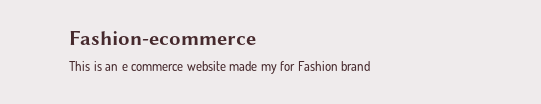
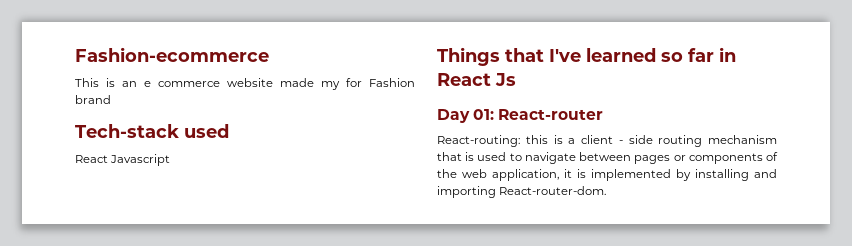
(371, 66) none -> [75,124,229,138] [75,154,171,166] [437,47,736,66] [437,73,516,86] [437,109,604,123] [437,135,777,147] [437,152,778,164] [437,169,777,181] [437,186,607,198] // Tech-stack used // React Javascript // Things that I've learned so far in React Js // Day 01: React-router // React-routing: this is a client - side routing mechanism that is used to navigate between pages or components of the web application, it is implemented by installing and importing React-router-dom.

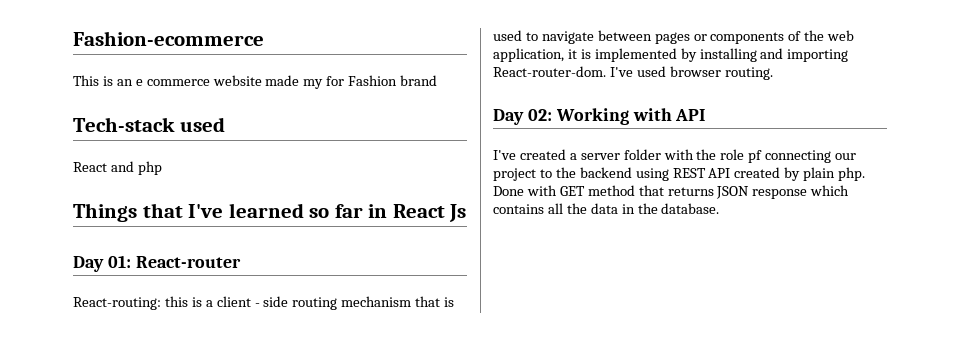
[110,154,171,166] Javascript -> [110,161,162,175] and php
(607, 190) none -> [609,66,773,80] [493,108,706,125] [493,149,857,163] [493,167,866,181] [493,185,850,199] [493,203,720,214] I've used browser routing. // Day 02: Working with API // I've created a server folder with the role pf connecting our project to the backend using REST API created by plain php. Done with GET method that returns JSON response which contains all the data in the database.

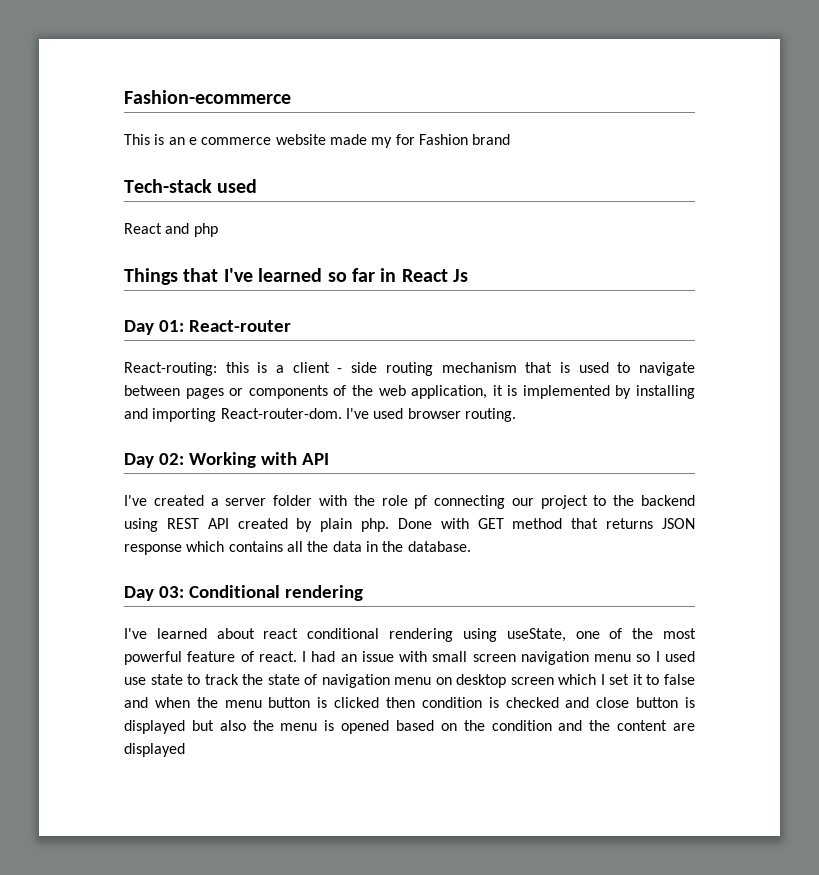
(720, 208) none -> [124,585,363,601] [124,628,696,642] [124,651,695,665] [124,674,695,688] [124,697,695,708] [124,720,695,734] [124,743,185,757] // Day 03: Conditional rendering // I've learned about react conditional rendering using useState, one of the most powerful feature of react. I had an issue with small screen navigation menu so I used use state to track the state of navigation menu on desktop screen which I set it to false and when the menu button is clicked then condition is checked and close button is displayed but also the menu is opened based on the condition and the content are displayed

